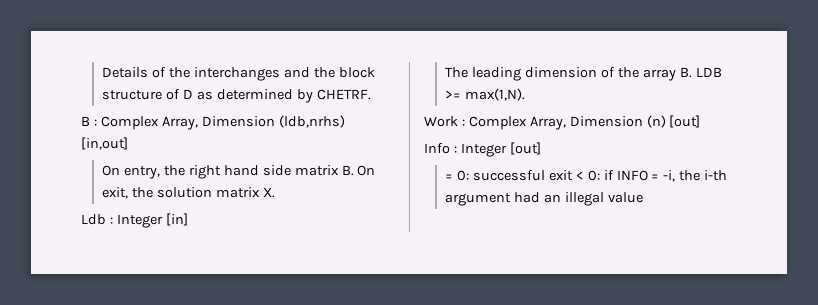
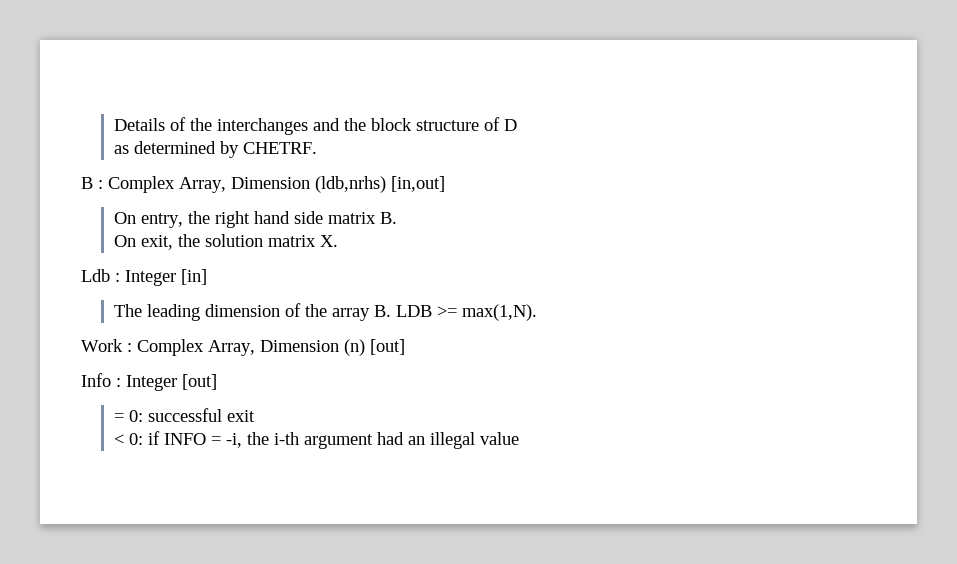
(193, 94) none -> (517, 125) //
(354, 170) none -> (397, 218) //
(573, 175) none -> (255, 416) //

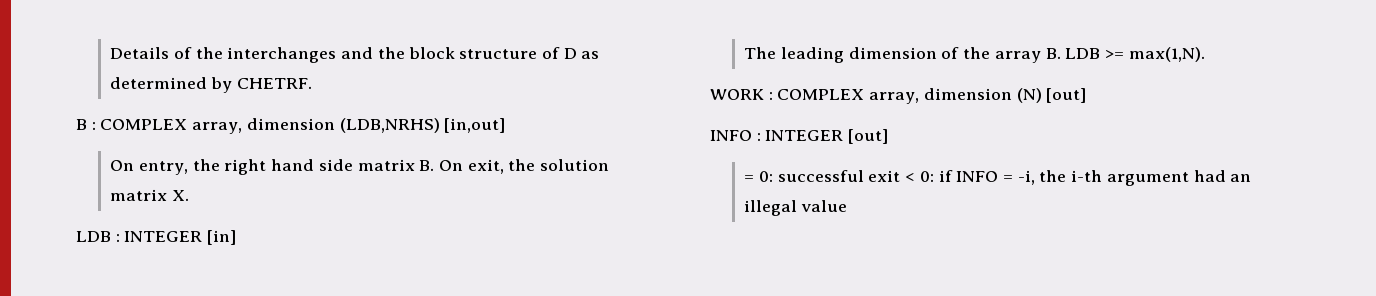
(517, 125) // -> (577, 53) none
[108,176,386,193] Complex Array, Dimension (ldb,nrhs) -> [100,118,440,134] COMPLEX array, dimension (LDB,NRHS)
(397, 218) // -> (435, 165) none
[81,269,176,286] Ldb : Integer -> [76,231,203,242] LDB : INTEGER
[81,339,405,356] [81,373,177,391] Work : Complex Array, Dimension (n) [out] // Info : Integer -> [710,88,1087,104] [710,130,844,141] WORK : COMPLEX array, dimension (N) [out] // INFO : INTEGER
(255, 416) // -> (901, 176) none

